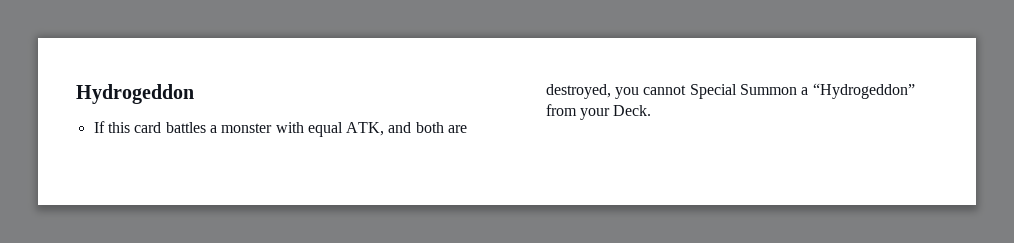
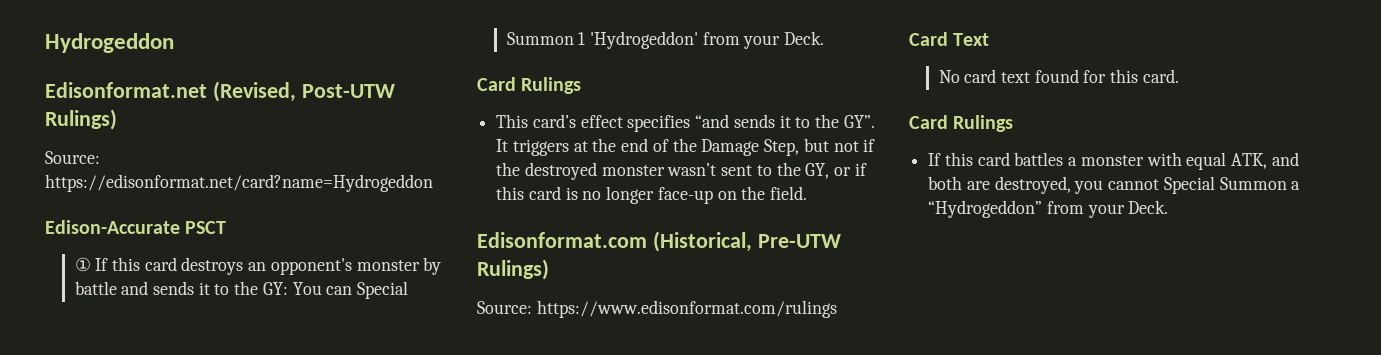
(194, 94) none -> [45,81,395,102] [45,109,117,130] [45,151,100,164] [45,174,433,192] [45,220,227,234] [74,257,442,275] [74,281,409,299] [506,31,825,49] [477,77,582,94] [496,114,875,132] [496,138,876,156] [496,162,867,180] [496,186,808,204] [477,231,841,252] [477,259,549,280] [477,300,837,318] [909,32,990,46] [938,69,1179,83] [909,115,1014,132] // Edisonformat.net (Revised, Post-UTW Rulings) // Source: https://edisonformat.net/card?name=Hydrogeddon // Edison-Accurate PSCT // ① If this card destroys an opponent's monster by battle and sends it to the GY: You can Special Summon 1 'Hydrogeddon' from your Deck. // Card Rulings // This card’s effect specifies “and sends it to the GY”. It triggers at the end of the Damage Step, but not if the destroyed monster wasn’t sent to the GY, or if this card is no longer face-up on the field. // Edisonformat.com (Historical, Pre-UTW Rulings) // Source: https://www.edisonformat.com/rulings // Card Text // No card text found for this card. // Card Rulings

